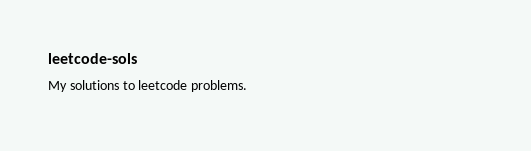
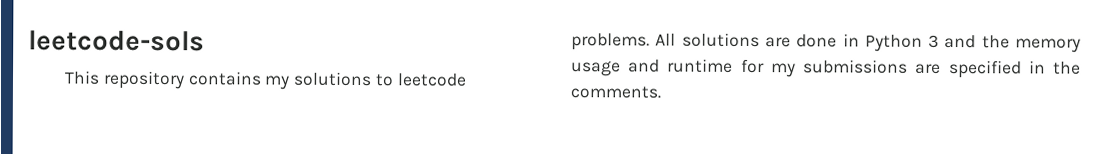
[48,80,248,92] My solutions to leetcode problems. -> [64,70,467,90] [571,32,1081,53] [571,58,1081,79] [570,86,661,99] This repository contains my solutions to leetcode problems. All solutions are done in Python 3 and the memory usage and runtime for my submissions are specified in the comments.

